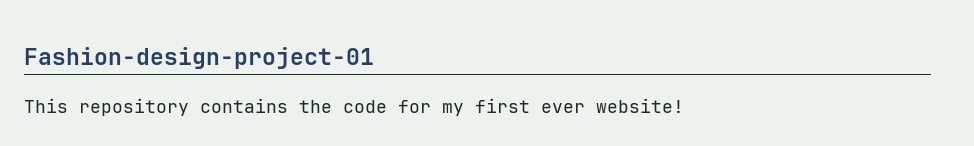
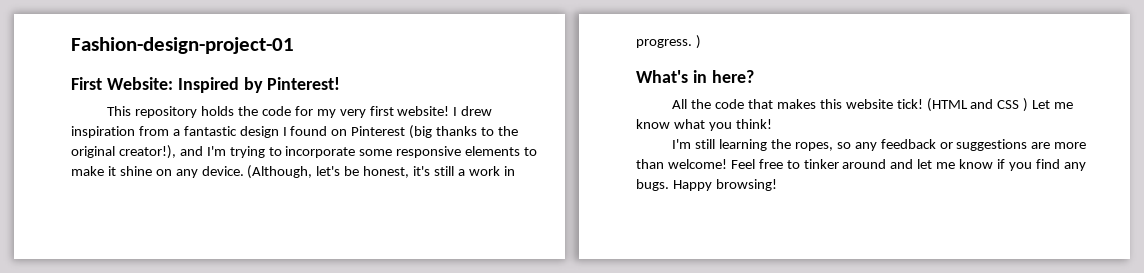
(374, 58) none -> [71,77,341,93] // First Website: Inspired by Pinterest!
[200,98,288,113] contains -> [201,106,235,116] holds
[475,98,684,113] first ever website! -> [339,106,493,118] [71,125,518,139] [71,145,538,159] [71,165,515,179] [636,35,701,49] [636,70,754,83] [672,98,1074,112] [636,119,772,131] [672,139,1087,151] [636,159,1086,171] [636,179,777,191] very first website! I drew inspiration from a fantastic design I found on Pinterest (big thanks to the original creator!), and I'm trying to incorporate some responsive elements to make it shine on any device. (Although, let's be honest, it's still a work in progress. ) // What's in here? // All the code that makes this website tick! (HTML and CSS ) Let me know what you think! // I'm still learning the ropes, so any feedback or suggestions are more than welcome! Feel free to tinker around and let me know if you find any bugs. Happy browsing!

